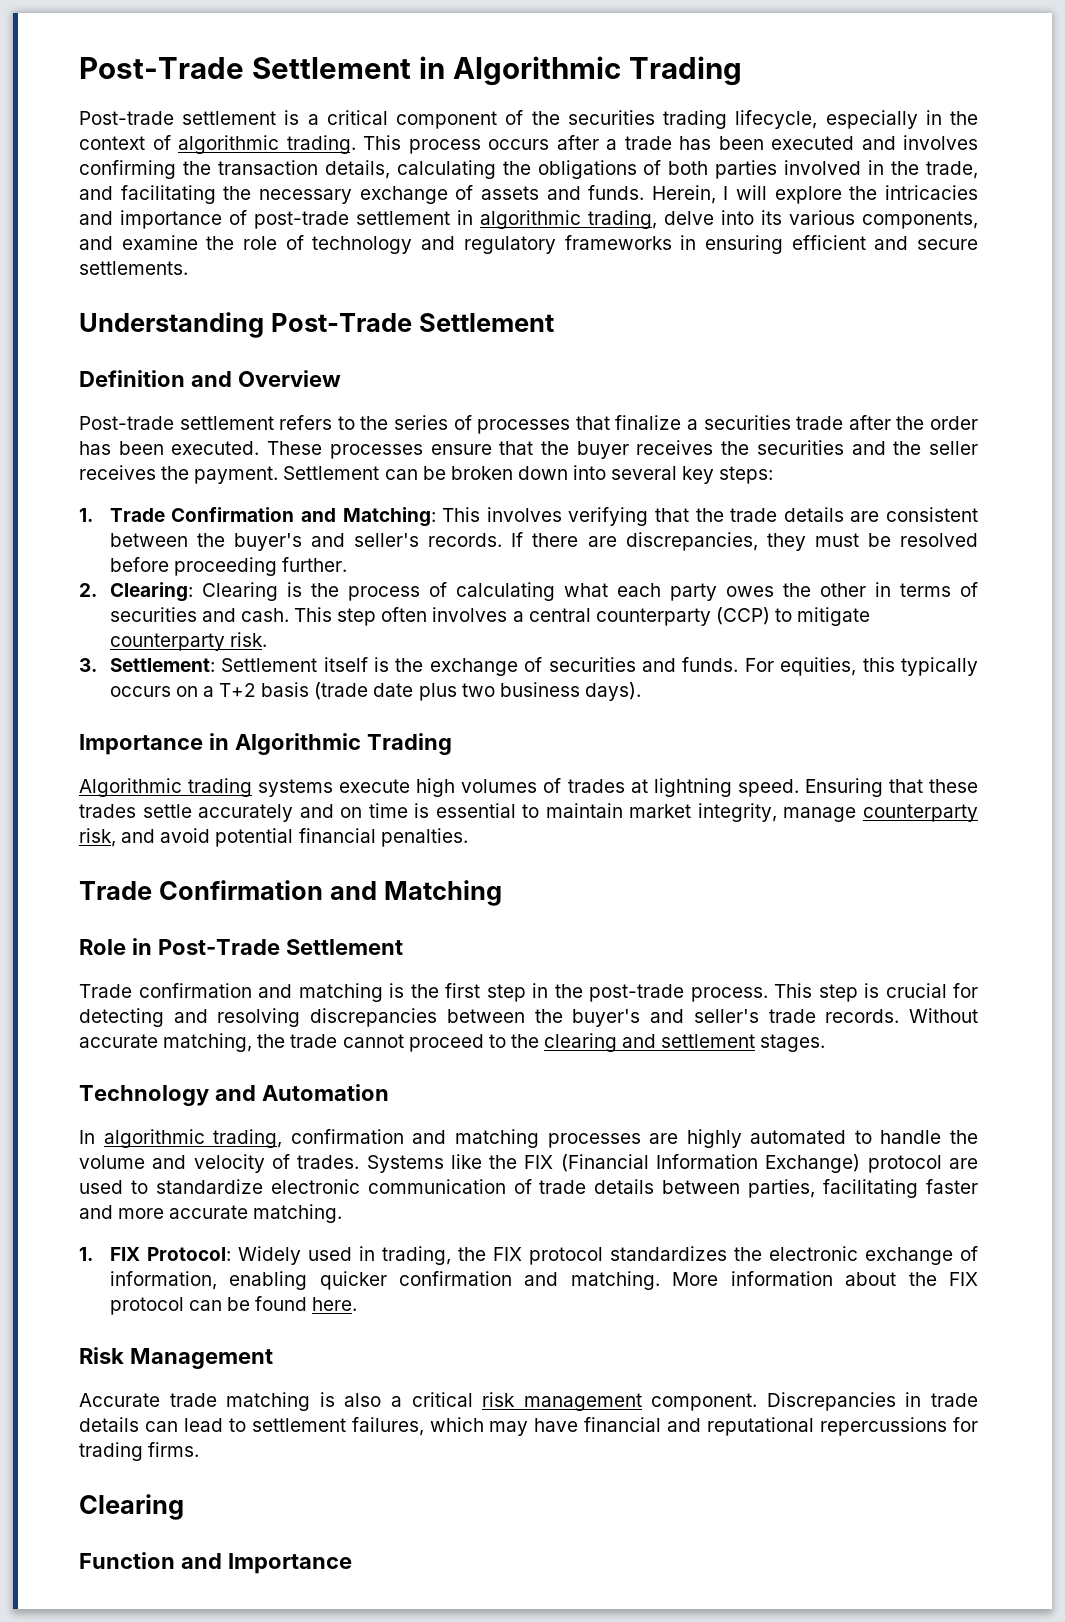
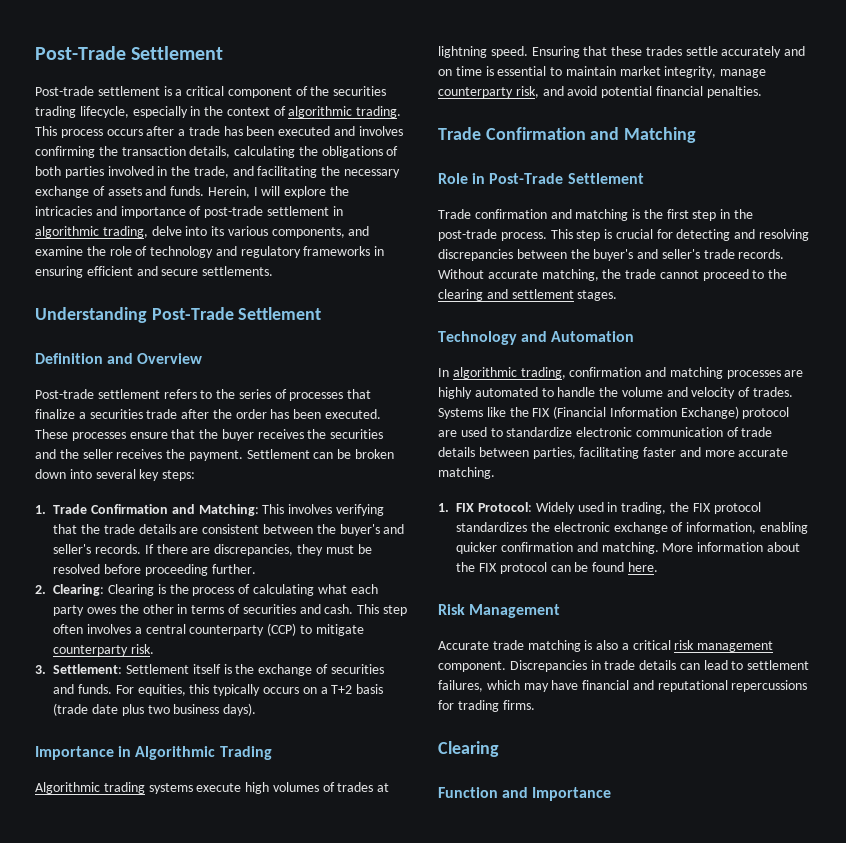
[79,56,742,86] Post-Trade Settlement in Algorithmic Trading -> [35,46,224,60] Post-Trade Settlement

